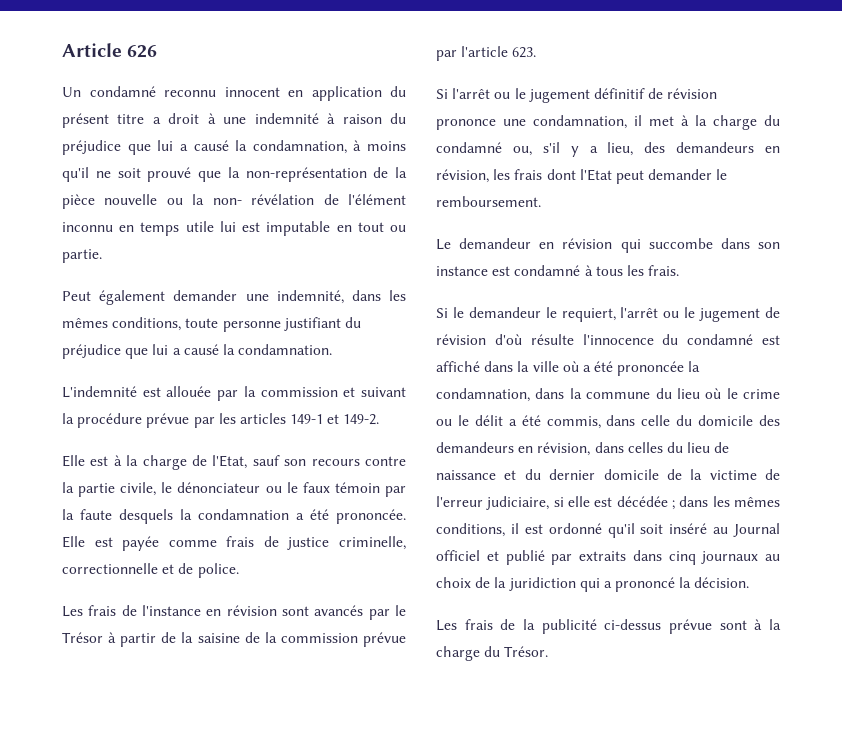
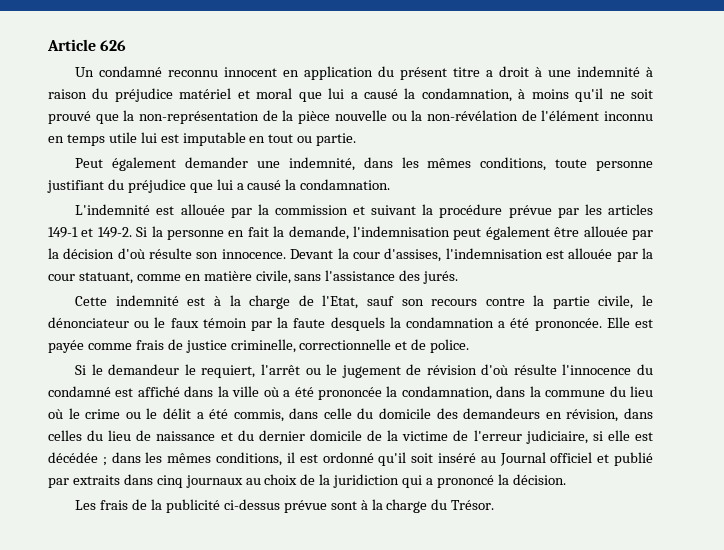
(121, 147) none -> [179,88,293,99] matériel et moral
[212,194,315,205] non- révélation -> [426,110,518,121] non-révélation
[62,455,85,467] // Elle -> [136,226,653,240] [48,248,654,262] [48,270,459,284] [75,295,179,306] Si la personne en fait la demande, l'indemnisation peut également être allouée par la décision d'où résulte son innocence. Devant la cour d'assises, l'indemnisation est allouée par la cour statuant, comme en matière civile, sans l'assistance des jurés. // Cette indemnité
[62,605,406,620] [62,632,406,647] [436,46,537,61] [436,88,718,103] [436,115,780,130] [436,142,780,157] [436,169,728,184] [436,196,541,207] [436,238,780,253] [436,265,680,276] // Les frais de l'instance en révision sont avancés par le Trésor à partir de la saisine de la commission prévue par l'article 623. // Si l'arrêt ou le jugement définitif de révision prononce une condamnation, il met à la charge du condamné ou, s'il y a lieu, des demandeurs en révision, les frais dont l'Etat peut demander le remboursement. // Le demandeur en révision qui succombe dans son instance est condamné à tous les frais. -> (470, 346) none

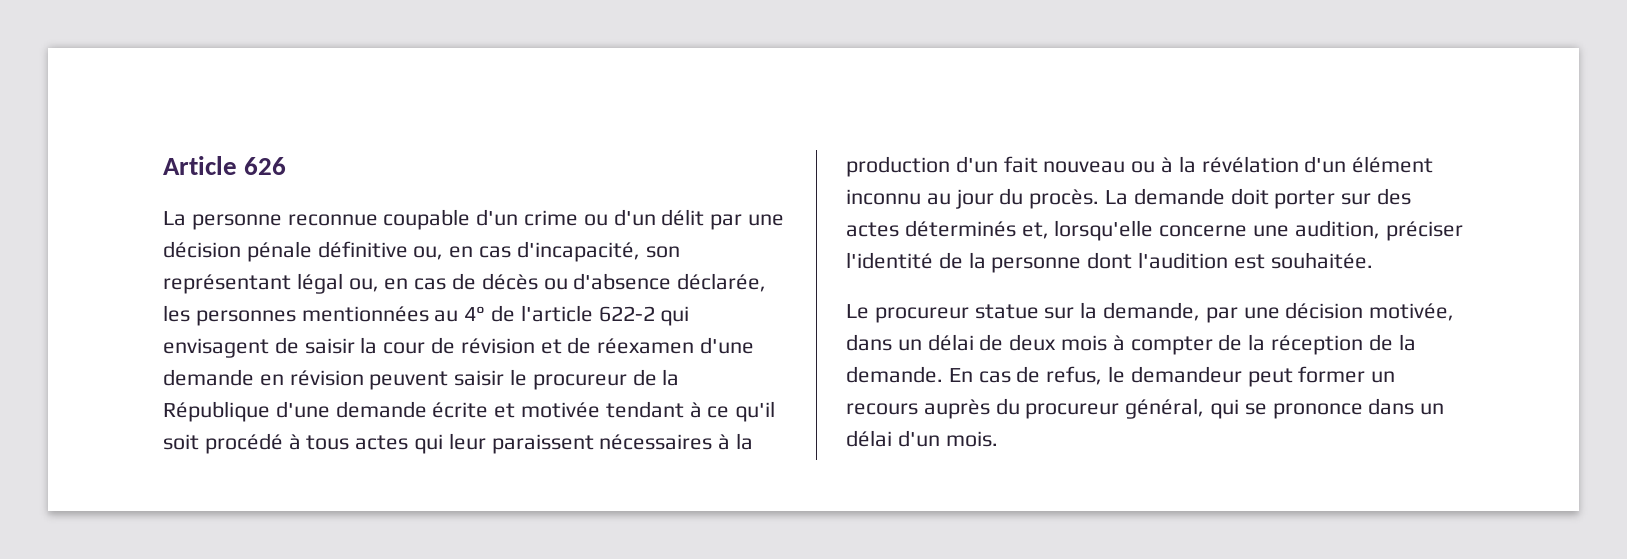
[75,66,653,80] [48,88,653,102] [48,110,653,124] [48,132,357,146] [75,157,654,171] [47,179,391,193] [75,204,653,218] [48,226,653,240] [48,248,654,262] [48,270,459,284] [75,295,654,309] [48,317,653,331] [48,339,470,353] [75,364,654,378] [48,386,653,400] [48,408,653,422] [48,430,654,444] [48,452,653,466] [48,474,566,488] [75,499,495,513] Un condamné reconnu innocent en application du présent titre a droit à une indemnité à raison du préjudice matériel et moral que lui a causé la condamnation, à moins qu'il ne soit prouvé que la non-représentation de la pièce nouvelle ou la non-révélation de l'élément inconnu en temps utile lui est imputable en tout ou partie. // Peut également demander une indemnité, dans les mêmes conditions, toute personne justifiant du préjudice que lui a causé la condamnation. // L'indemnité est allouée par la commission et suivant la procédure prévue par les articles 149-1 et 149-2. Si la personne en fait la demande, l'indemnisation peut également être allouée par la décision d'où résulte son innocence. Devant la cour d'assises, l'indemnisation est allouée par la cour statuant, comme en matière civile, sans l'assistance des jurés. // Cette indemnité est à la charge de l'Etat, sauf son recours contre la partie civile, le dénonciateur ou le faux témoin par la faute desquels la condamnation a été prononcée. Elle est payée comme frais de justice criminelle, correctionnelle et de police. // Si le demandeur le requiert, l'arrêt ou le jugement de révision d'où résulte l'innocence du condamné est affiché dans la ville où a été prononcée la condamnation, dans la commune du lieu où le crime ou le délit a été commis, dans celle du domicile des demandeurs en révision, dans celles du lieu de naissance et du dernier domicile de la victime de l'erreur judiciaire, si elle est décédée ; dans les mêmes conditions, il est ordonné qu'il soit inséré au Journal officiel et publié par extraits dans cinq journaux au choix de la juridiction qui a prononcé la décision. // Les frais de la publicité ci-dessus prévue sont à la charge du Trésor. -> [163,209,785,230] [163,241,680,262] [163,273,767,294] [163,305,690,326] [163,337,755,358] [163,369,680,390] [163,401,776,422] [163,433,754,454] [846,156,1434,177] [846,188,1412,209] [846,220,1463,241] [846,252,1373,273] [846,302,1455,323] [846,334,1416,355] [846,366,1396,387] [846,398,1445,419] [846,430,998,447] La personne reconnue coupable d'un crime ou d'un délit par une décision pénale définitive ou, en cas d'incapacité, son représentant légal ou, en cas de décès ou d'absence déclarée, les personnes mentionnées au 4° de l'article 622-2 qui envisagent de saisir la cour de révision et de réexamen d'une demande en révision peuvent saisir le procureur de la République d'une demande écrite et motivée tendant à ce qu'il soit procédé à tous actes qui leur paraissent nécessaires à la production d'un fait nouveau ou à la révélation d'un élément inconnu au jour du procès. La demande doit porter sur des actes déterminés et, lorsqu'elle concerne une audition, préciser l'identité de la personne dont l'audition est souhaitée. // Le procureur statue sur la demande, par une décision motivée, dans un délai de deux mois à compter de la réception de la demande. En cas de refus, le demandeur peut former un recours auprès du procureur général, qui se prononce dans un délai d'un mois.

